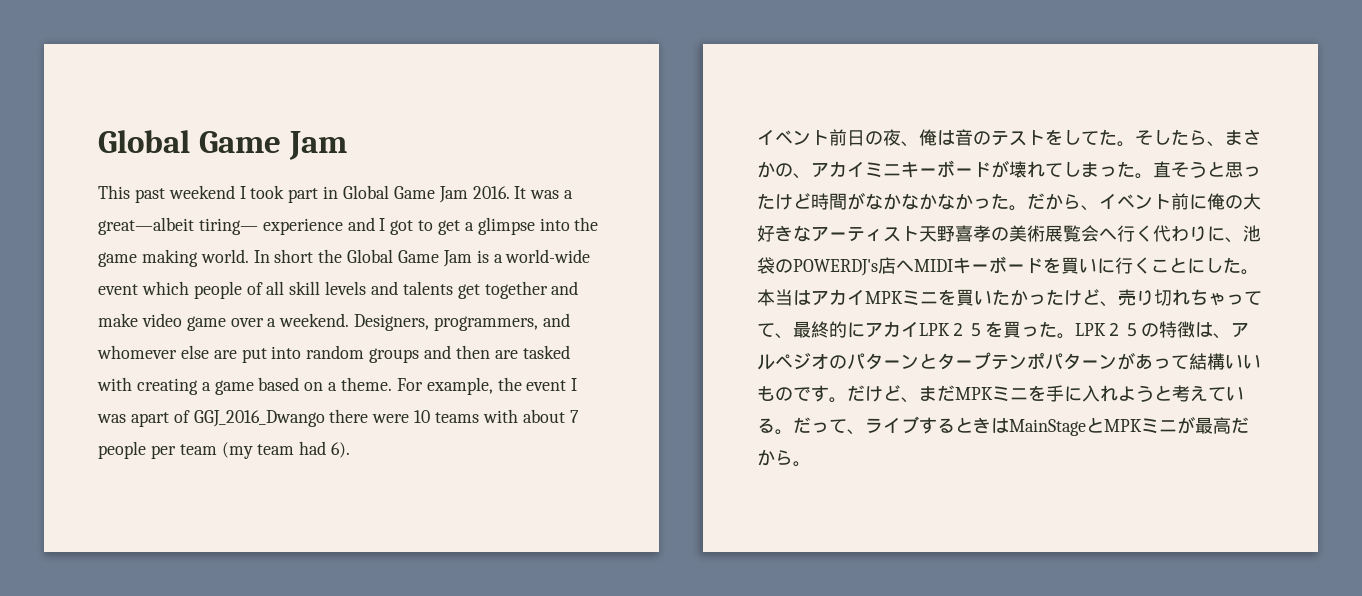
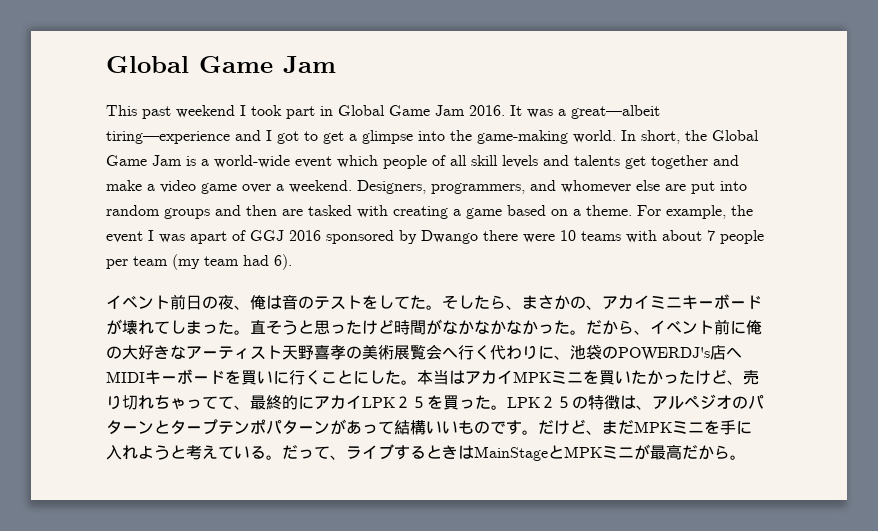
[198,218,343,235] tiring— experience -> [106,131,230,144] tiring—experience
[98,249,198,267] game making -> [477,130,568,144] game-making
[274,249,314,263] short -> [641,130,680,144] short,
(138, 320) none -> [147,184,155,191] a
[193,410,325,427] GGJ_2016_Dwango -> [250,230,478,244] GGJ 2016 sponsored by Dwango

